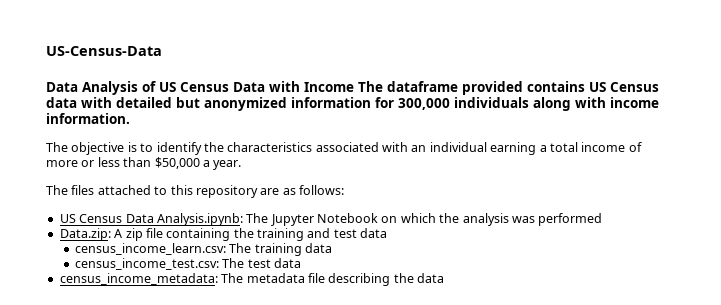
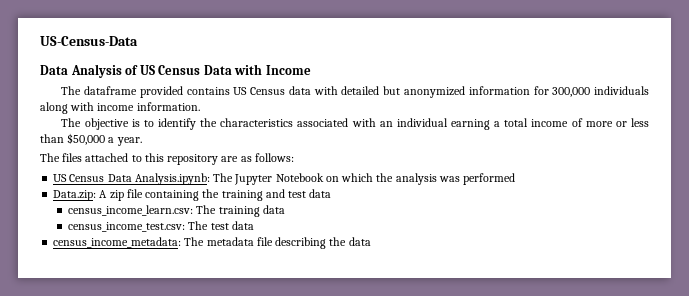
(354, 87) none -> (311, 70) //

